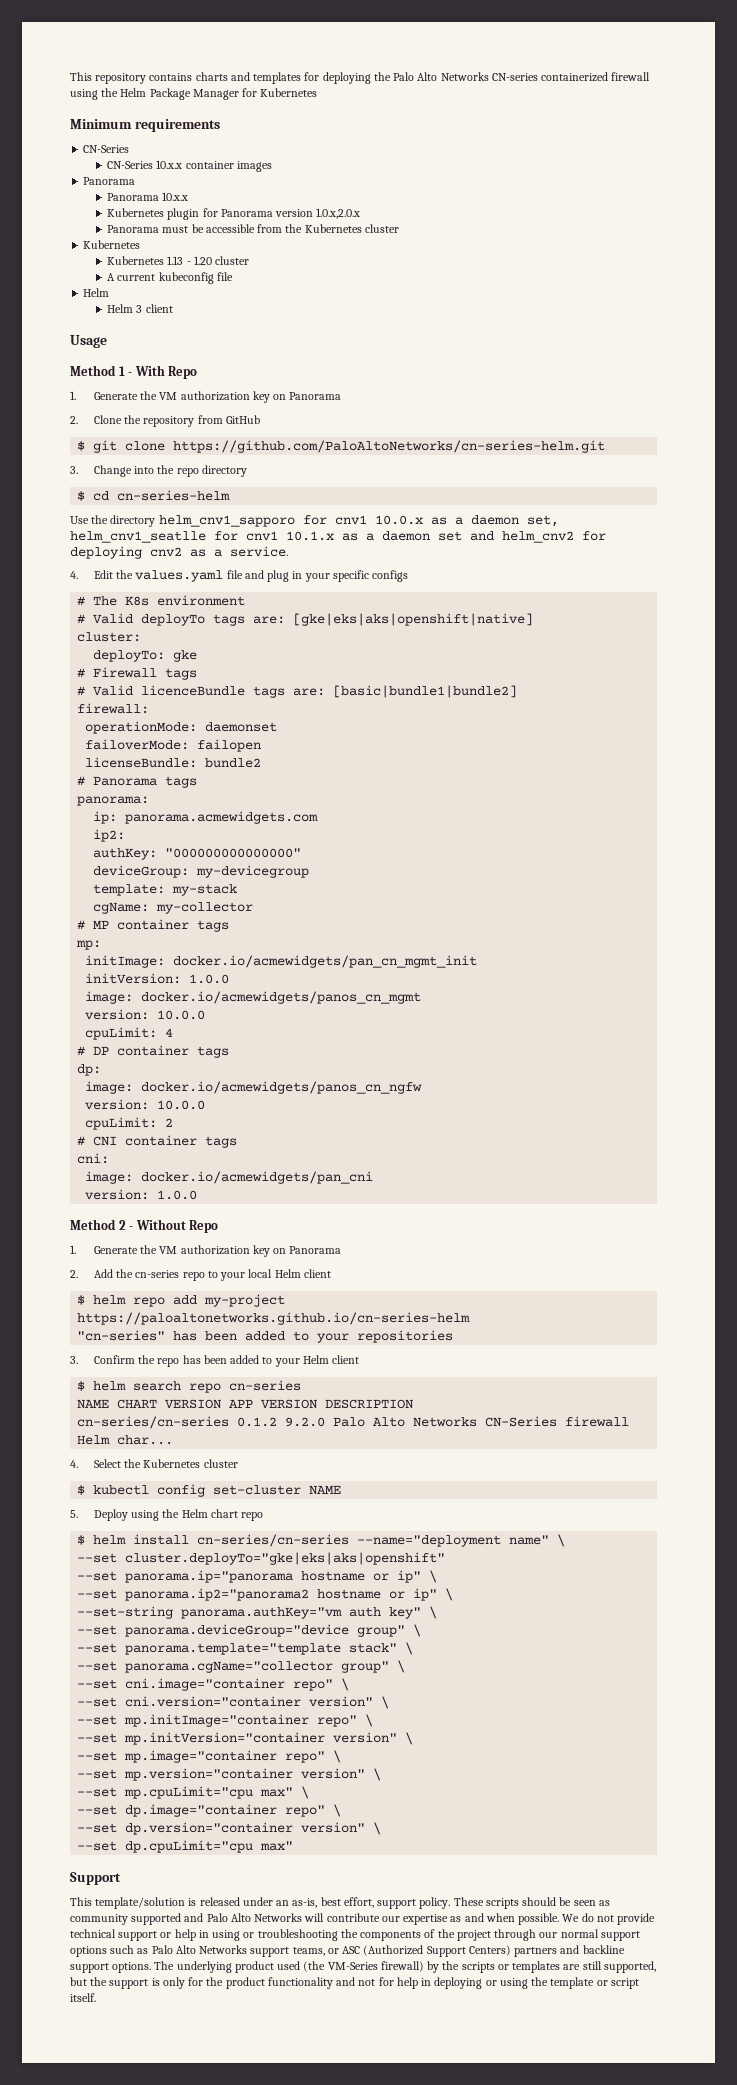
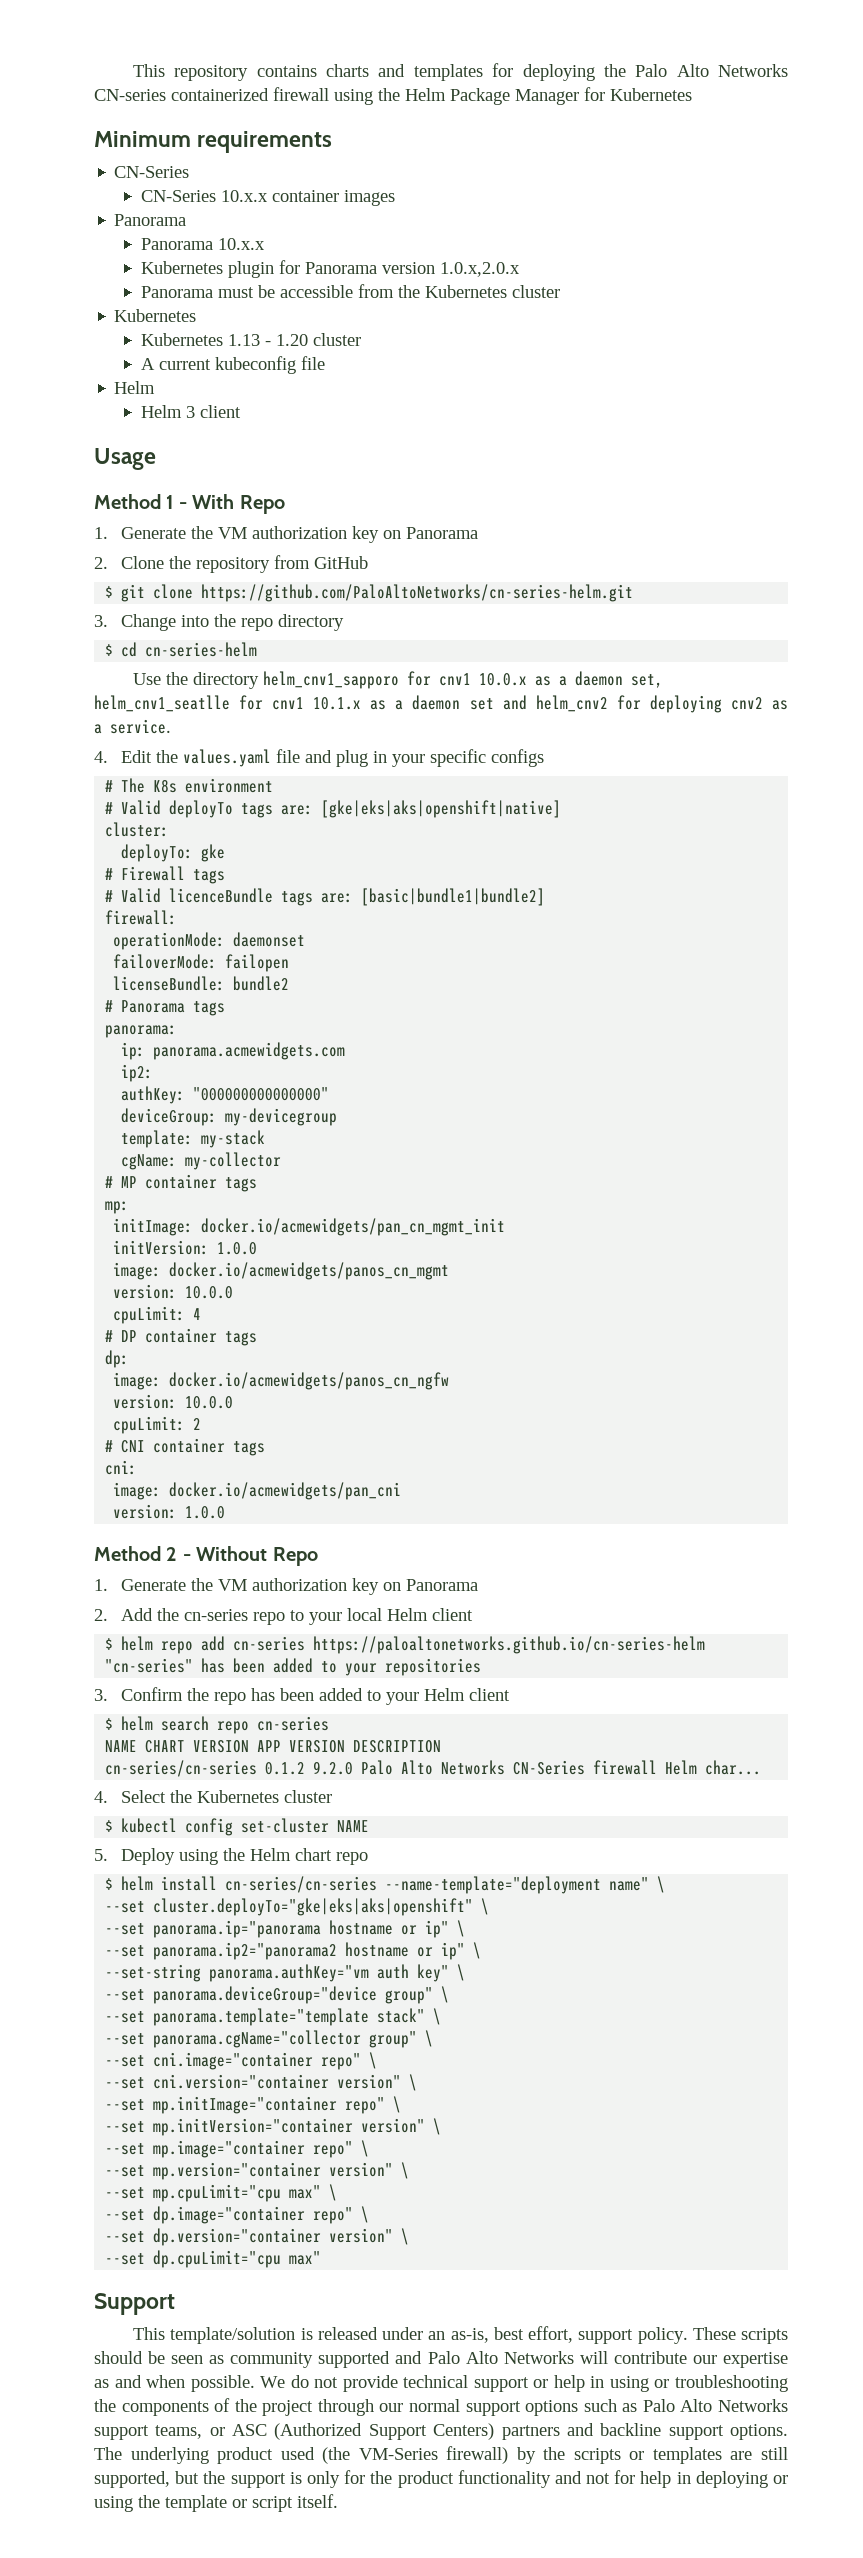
[204,1294,286,1307] my-project -> [233,1636,306,1651] cn-series
[357,1535,502,1547] --name="deployment -> [385,1876,602,1894] --name-template="deployment
(446, 1558) none -> [481,1898,490,1915] \

